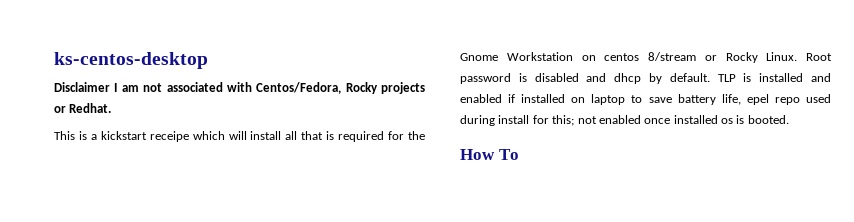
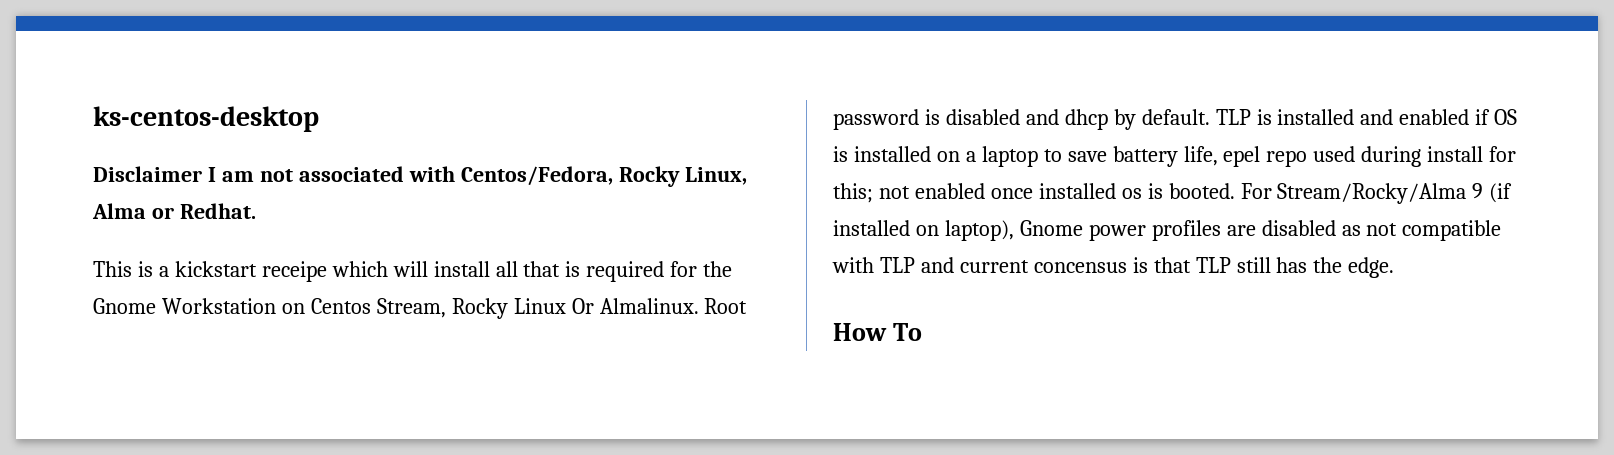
[381,82,425,94] projects -> [684,167,747,185] [92,203,146,219] Linux, Alma
[604,52,798,63] centos 8/stream or Rocky Linux. -> [310,298,699,319] Centos Stream, Rocky Linux Or Almalinux.
[521,94,586,103] installed on -> [1494,109,1518,125] [833,146,976,162] OS is installed on a
(789, 119) none -> [1240,183,1513,204] [833,220,1502,241] [832,257,1395,278] For Stream/Rocky/Alma 9 (if installed on laptop), Gnome power profiles are disabled as not compatible with TLP and current concensus is that TLP still has the edge.

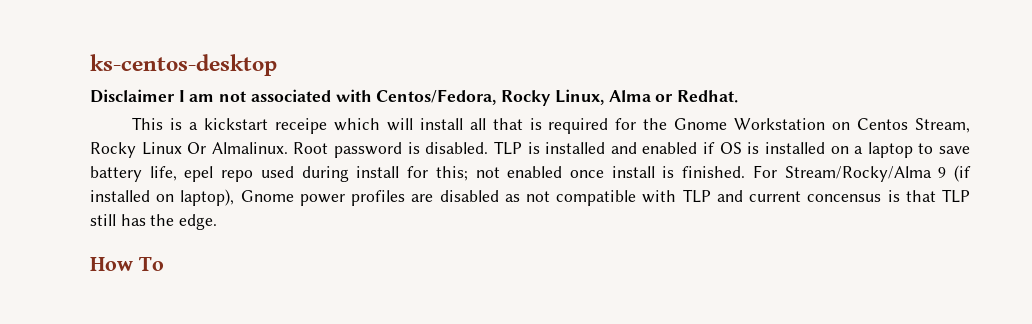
[945,109,1210,130] disabled and dhcp by default. -> [425,142,489,154] disabled.
[1038,183,1235,199] installed os is booted. -> [611,166,746,178] install is finished.

